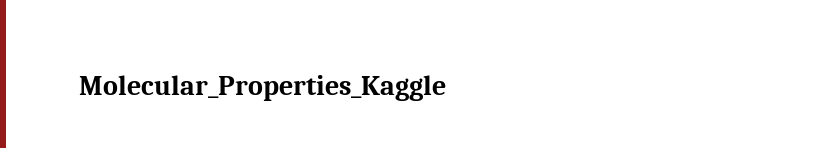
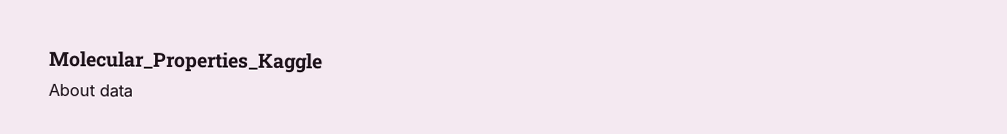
(446, 88) none -> [48,83,133,98] // About data

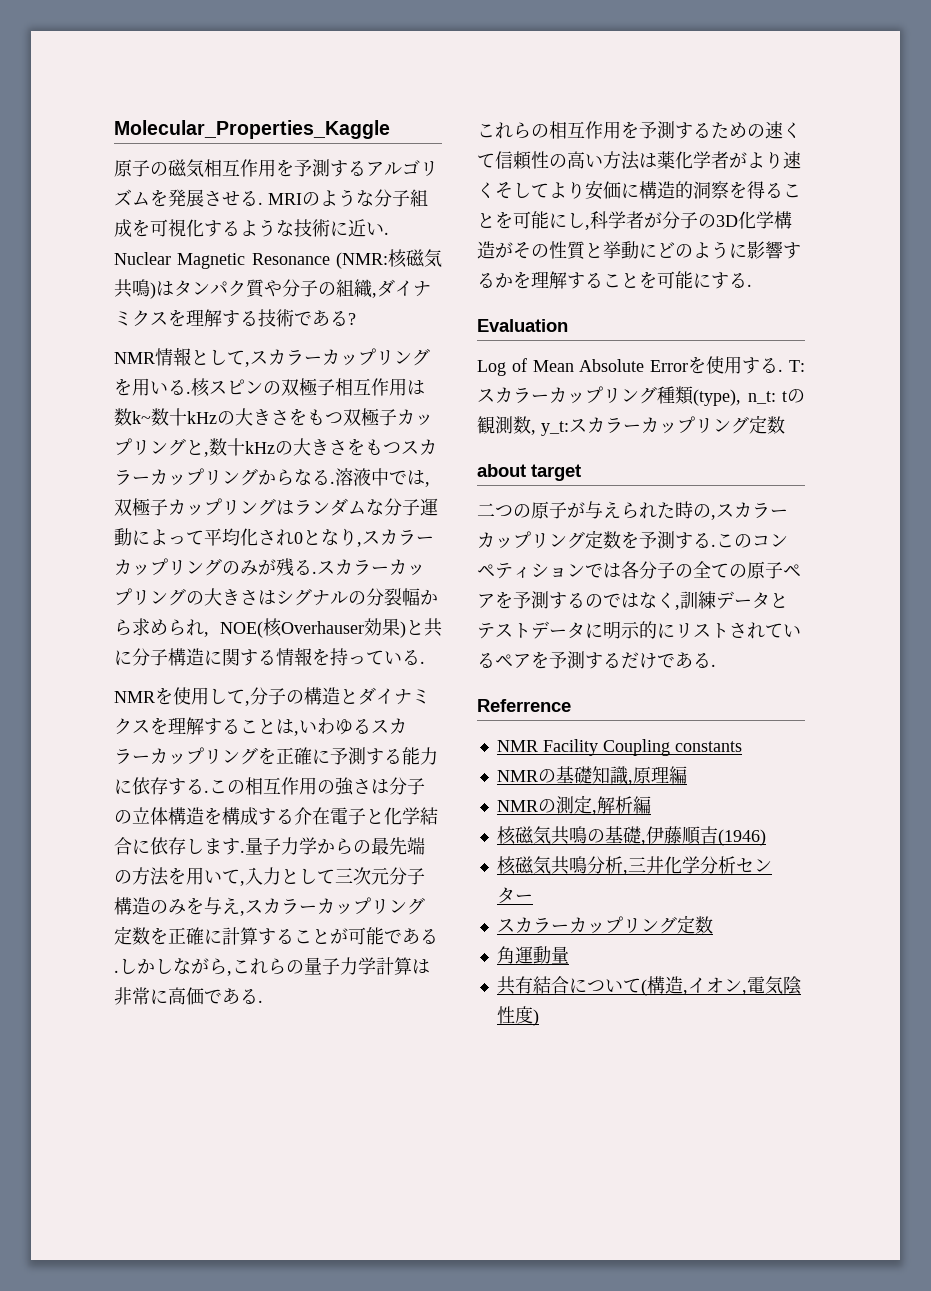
[48,83,133,98] About data -> [114,159,438,178] [114,189,428,207] [114,219,389,237] [114,249,442,269] [114,279,431,299] [114,309,356,327] [114,347,430,367] [114,378,425,397] [114,408,433,426] [114,438,437,457] [114,468,430,487] [114,498,438,516] [114,528,434,547] [114,558,425,577] [114,588,438,606] [114,618,442,638] [114,647,425,666] [114,687,430,706] [114,717,407,736] [114,747,438,765] [114,777,425,796] [114,807,438,825] [114,837,425,855] [114,867,425,886] [114,897,425,916] [114,926,438,945] [114,957,430,976] [114,987,263,1005] [477,121,801,139] [477,151,801,170] [477,180,801,200] [477,211,792,230] [477,241,801,260] [477,271,752,289] [477,319,568,332] [477,356,805,376] [477,386,805,406] [477,415,785,436] [477,464,581,481] [477,501,788,520] [477,530,788,549] [477,561,801,579] [477,591,788,610] [477,621,801,639] [477,651,716,669] [477,699,571,712] [496,739,742,756] [496,766,687,785] [496,795,651,815] [496,826,766,846] [496,856,772,875] [496,887,533,904] [496,915,713,934] [496,946,569,964] [496,976,801,996] [496,1006,539,1026] 原子の磁気相互作用を予測するアルゴリズムを発展させる. MRIのような分子組成を可視化するような技術に近い. Nuclear Magnetic Resonance (NMR:核磁気共鳴)はタンパク質や分子の組織,ダイナミクスを理解する技術である? // NMR情報として,スカラーカップリングを用いる.核スピンの双極子相互作用は数k~数十kHzの大きさをもつ双極子カップリングと,数十kHzの大きさをもつスカラーカップリングからなる.溶液中では,双極子カップリングはランダムな分子運動によって平均化され0となり,スカラーカップリングのみが残る.スカラーカップリングの大きさはシグナルの分裂幅から求められ, NOE(核Overhauser効果)と共に分子構造に関する情報を持っている. // NMRを使用して,分子の構造とダイナミクスを理解することは,いわゆるスカラーカップリングを正確に予測する能力に依存する.この相互作用の強さは分子の立体構造を構成する介在電子と化学結合に依存します.量子力学からの最先端の方法を用いて,入力として三次元分子構造のみを与え,スカラーカップリング定数を正確に計算することが可能である.しかしながら,これらの量子力学計算は非常に高価である. // これらの相互作用を予測するための速くて信頼性の高い方法は薬化学者がより速くそしてより安価に構造的洞察を得ることを可能にし,科学者が分子の3D化学構造がその性質と挙動にどのように影響するかを理解することを可能にする. // Evaluation // Log of Mean Absolute Errorを使用する. T:スカラーカップリング種類(type), n_t: tの観測数, y_t:スカラーカップリング定数 // about target // 二つの原子が与えられた時の,スカラーカップリング定数を予測する.このコンペティションでは各分子の全ての原子ペアを予測するのではなく,訓練データとテストデータに明示的にリストされているペアを予測するだけである. // Referrence // NMR Facility Coupling constants // NMRの基礎知識,原理編 // NMRの測定,解析編 // 核磁気共鳴の基礎,伊藤順吉(1946) // 核磁気共鳴分析,三井化学分析センター // スカラーカップリング定数 // 角運動量 // 共有結合について(構造,イオン,電気陰性度)

